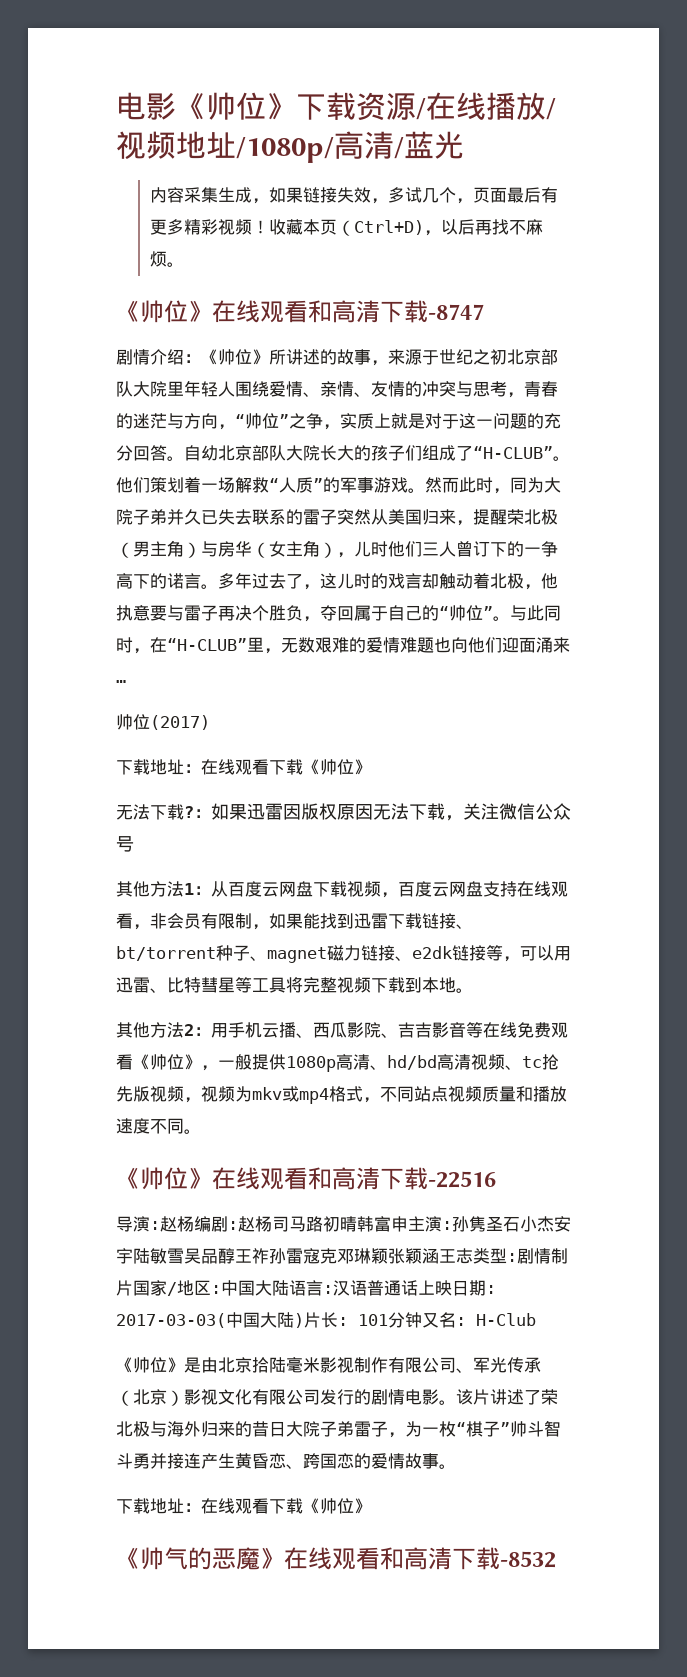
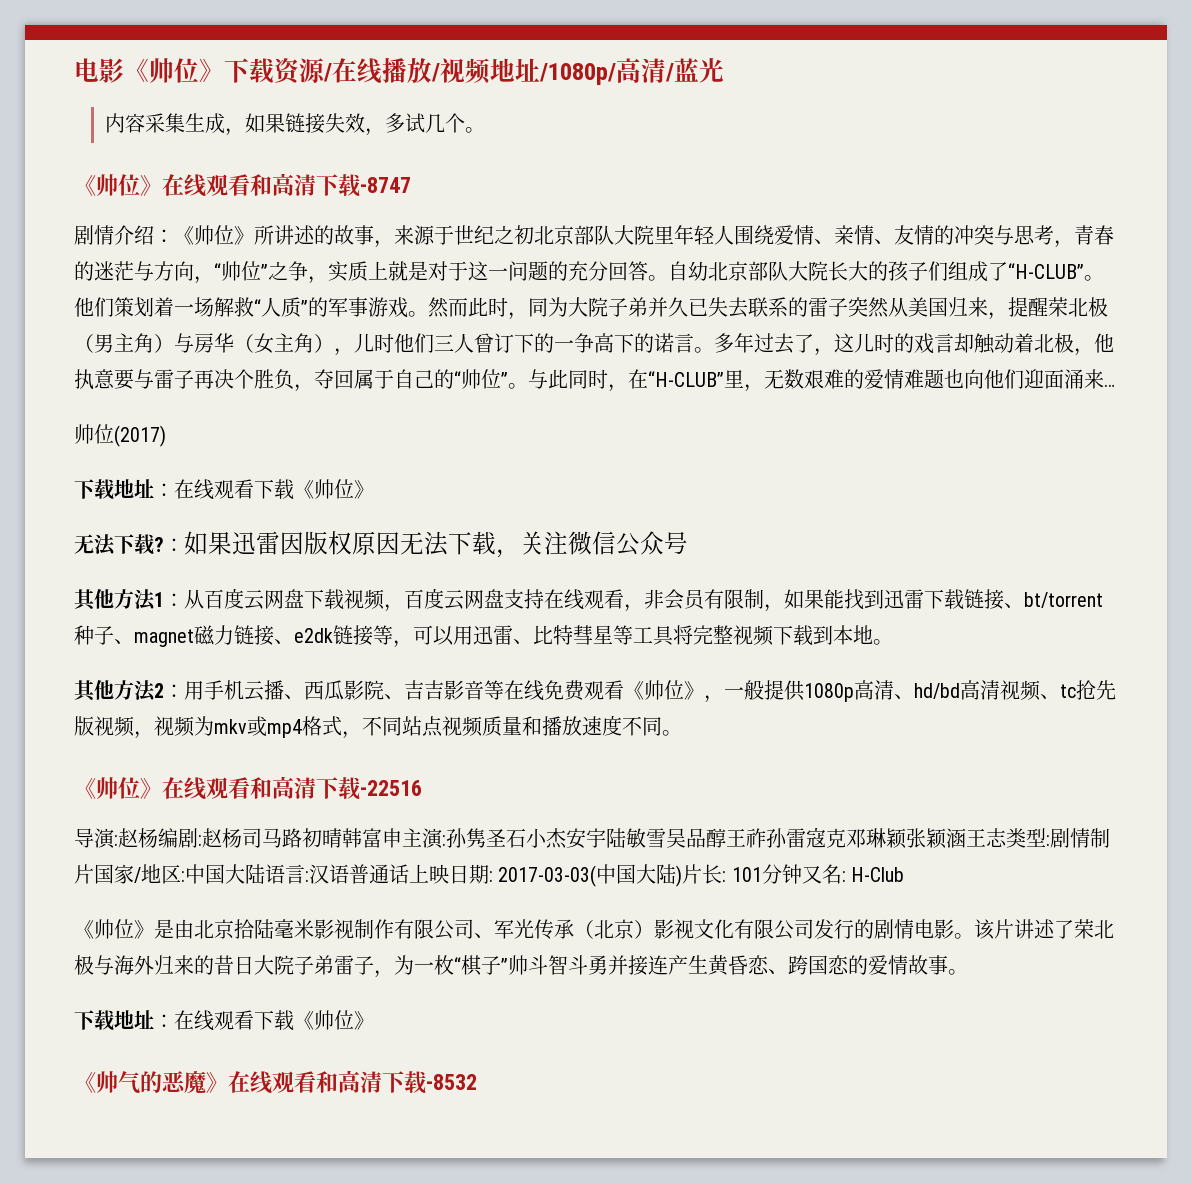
[455,187,558,204] [149,219,543,236] [149,251,167,267] ，页面最后有更多精彩视频！收藏本页（Ctrl+D)，以后再找不麻烦 -> (466, 123) none

